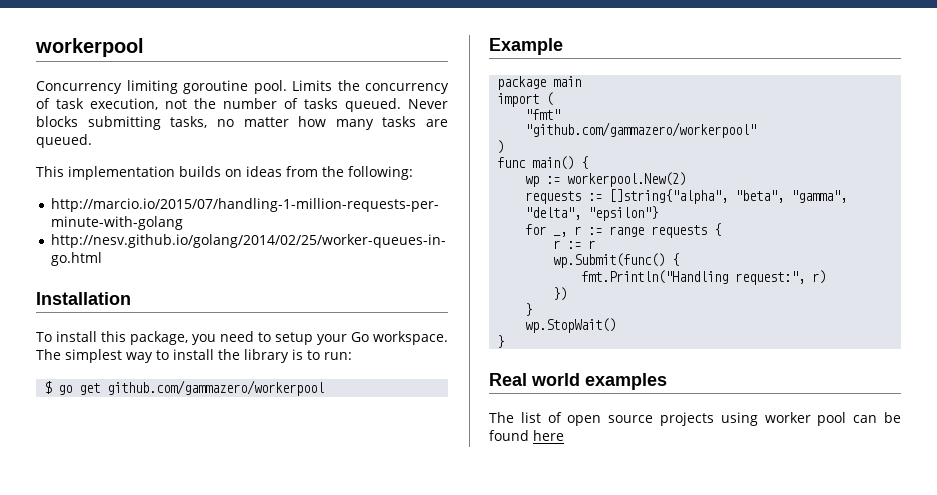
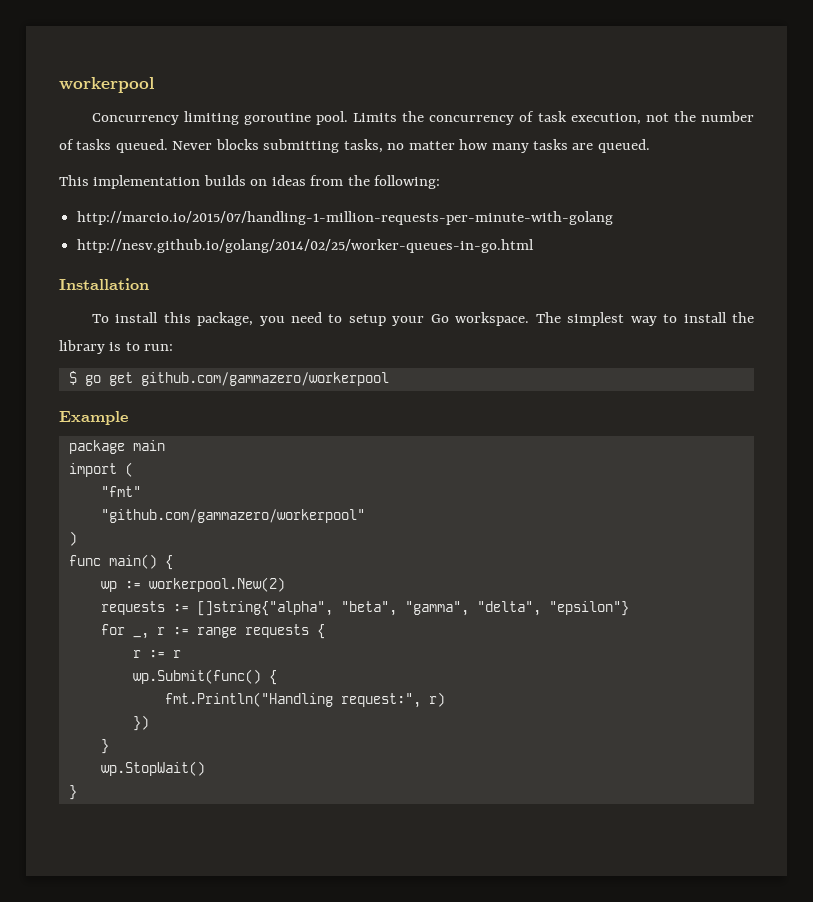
[489,373,667,390] [489,412,901,426] [489,430,564,441] // Real world examples // The list of open source projects using worker pool can be found here -> (77, 792) none

